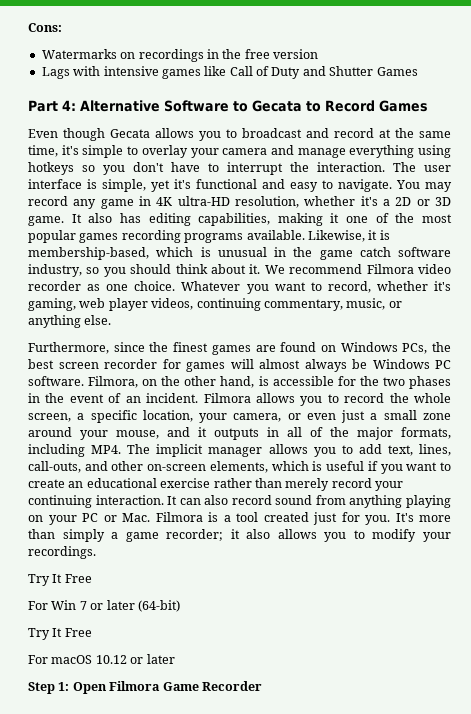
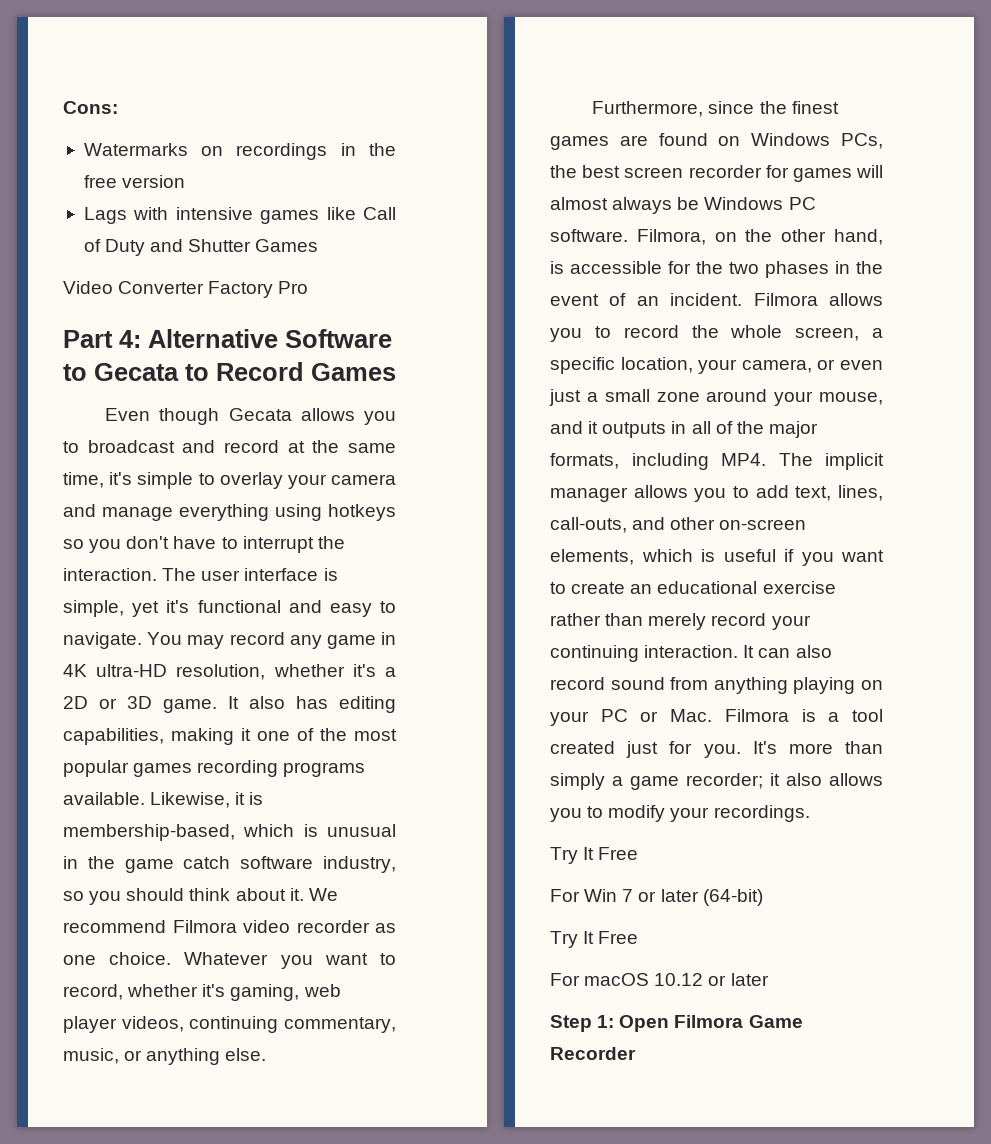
(418, 71) none -> [63,281,309,298] // Video Converter Factory Pro

